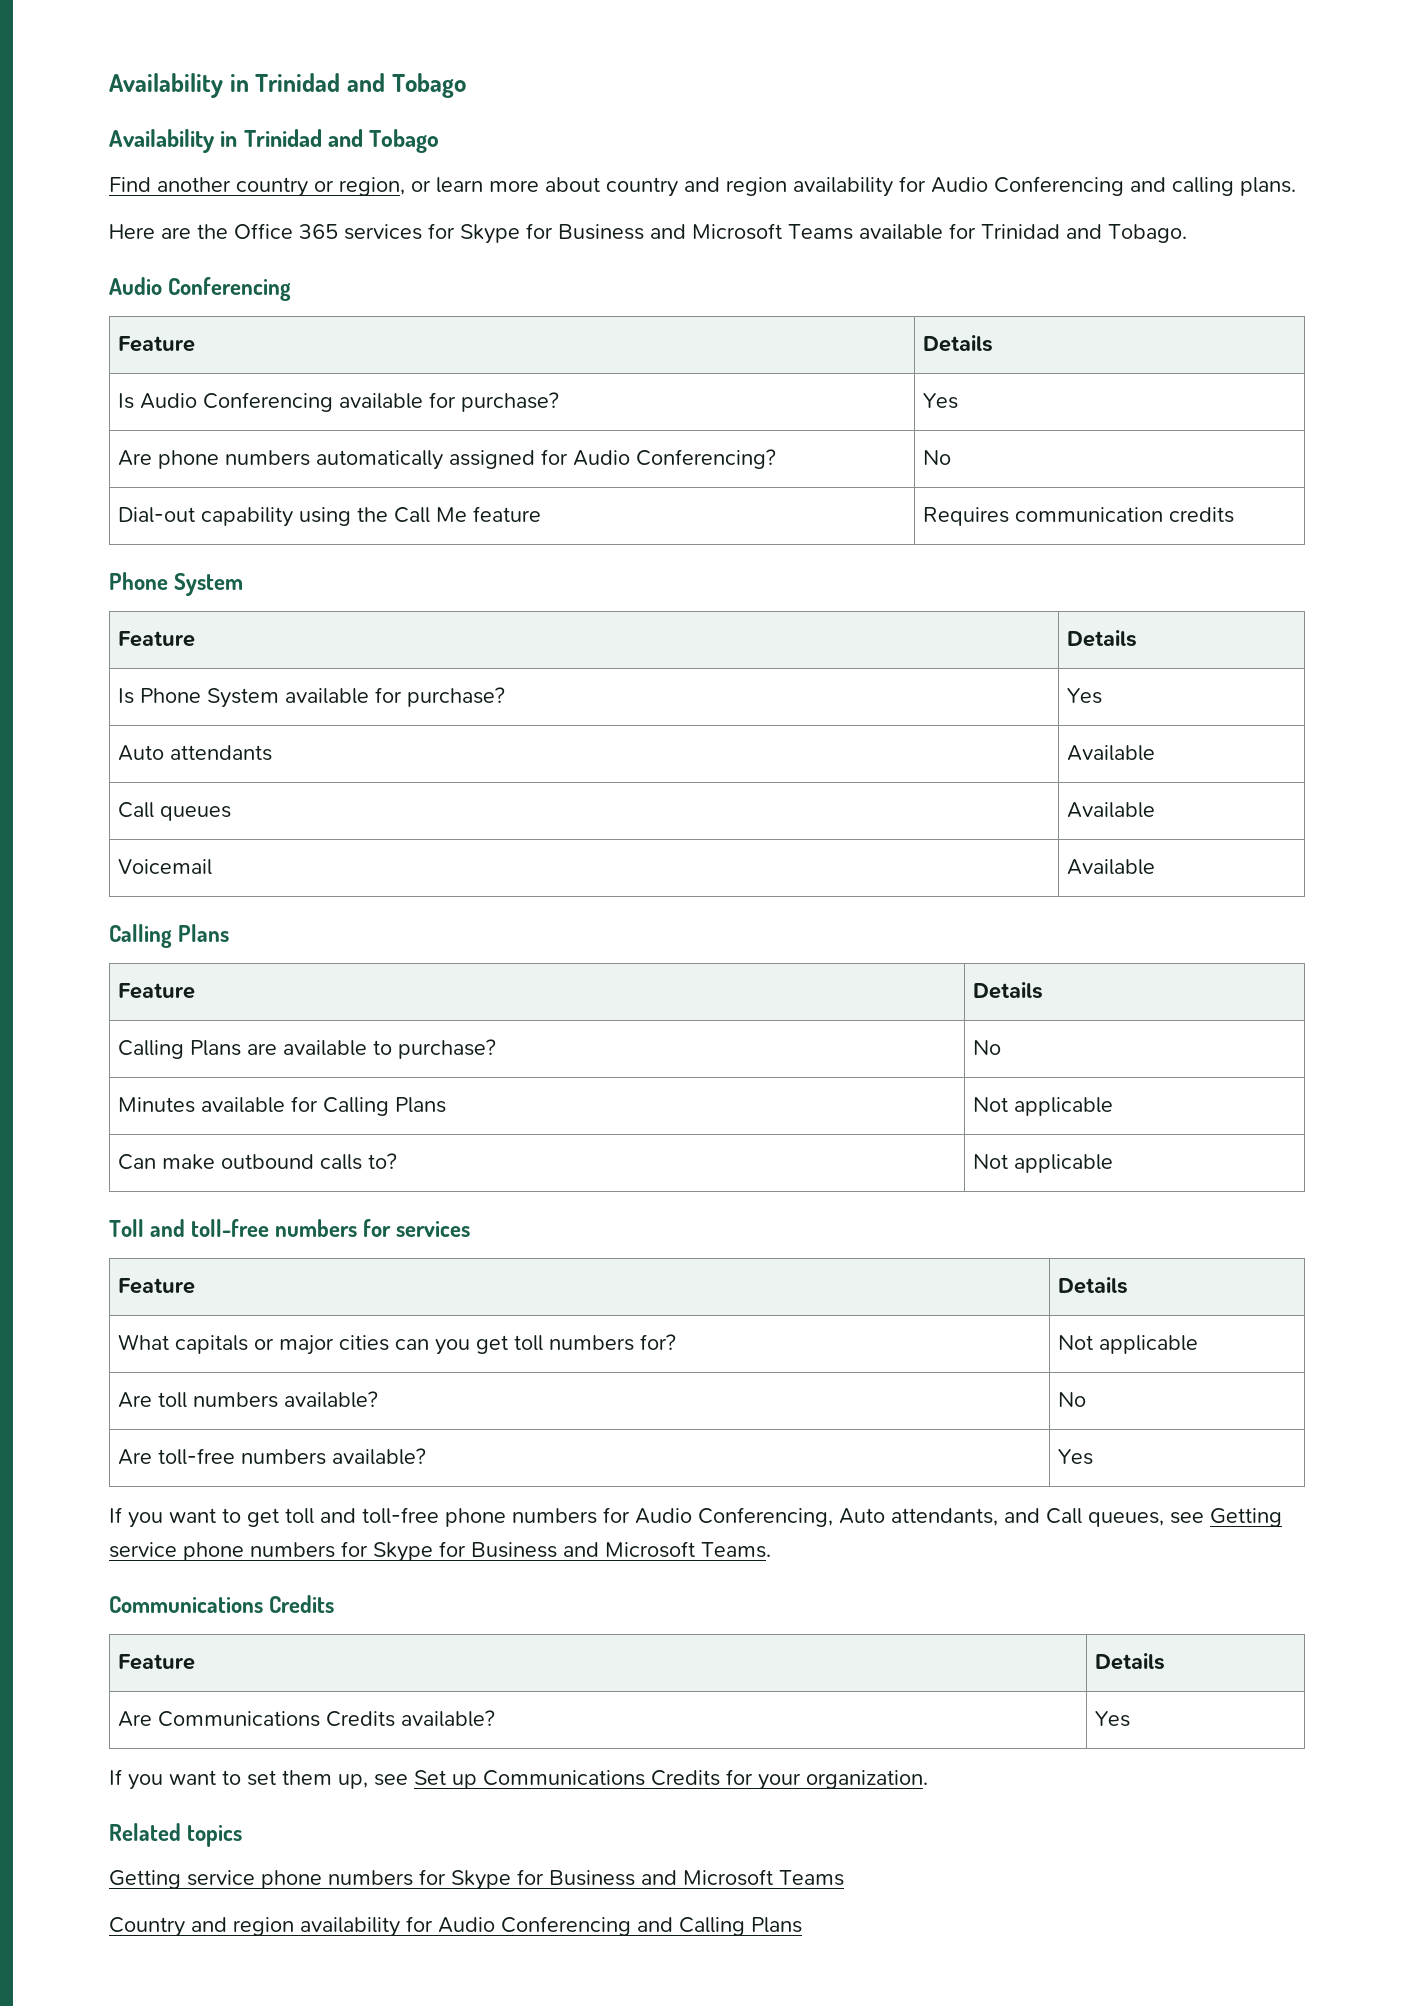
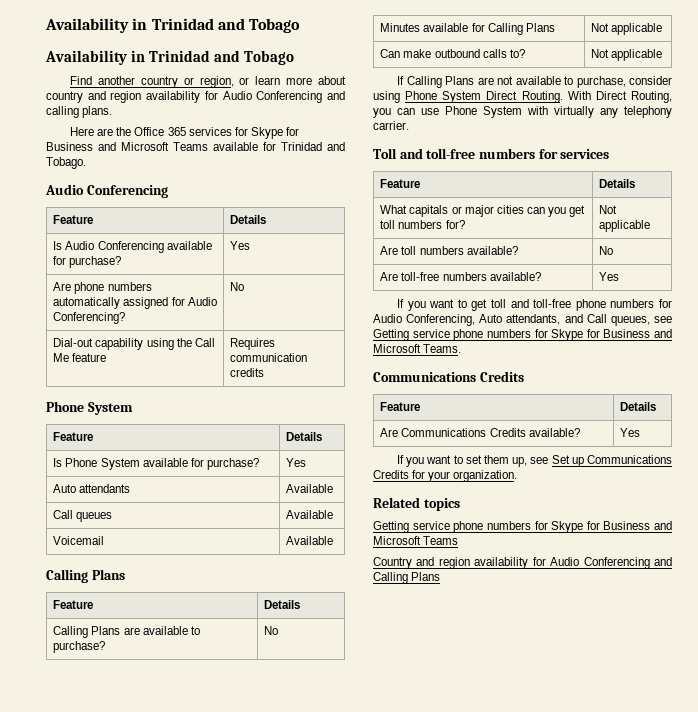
(1114, 1163) none -> [397,76,672,88] [373,91,672,103] [373,106,672,118] [373,121,409,130] // If Calling Plans are not available to purchase, consider using Phone System Direct Routing. With Direct Routing, you can use Phone System with virtually any telephony carrier.

